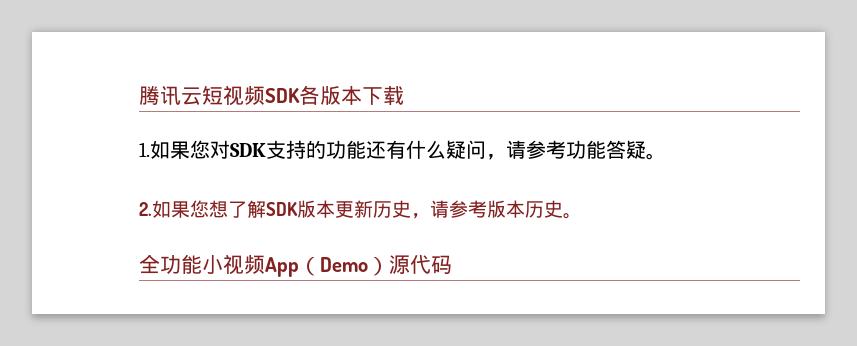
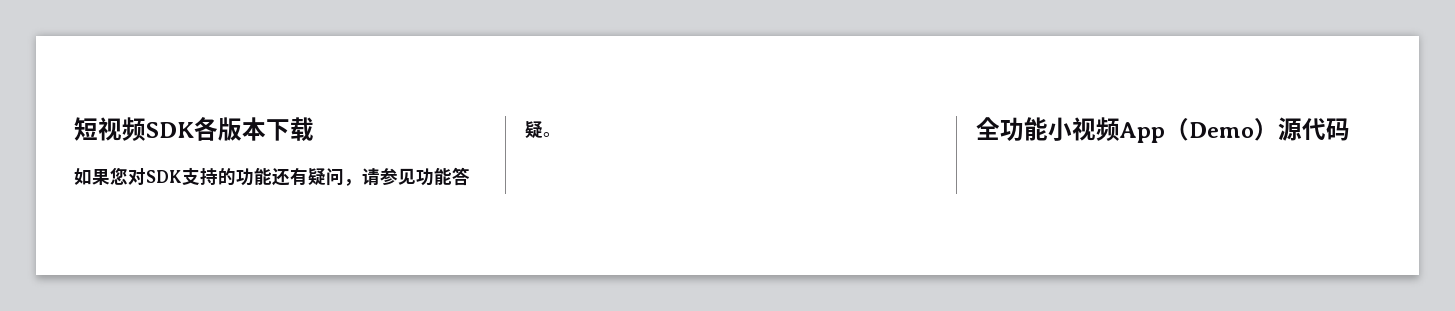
[139,85,202,105] 腾讯云 -> (74, 129) none
[139,142,150,157] 1. -> (314, 129) none
[406,140,446,159] 什么 -> (308, 176) none
[546,140,566,159] 考 -> [398,168,416,185] 见
[139,200,582,219] // 2.如果您想了解SDK版本更新历史，请参考版本历史。 -> (561, 134) none

